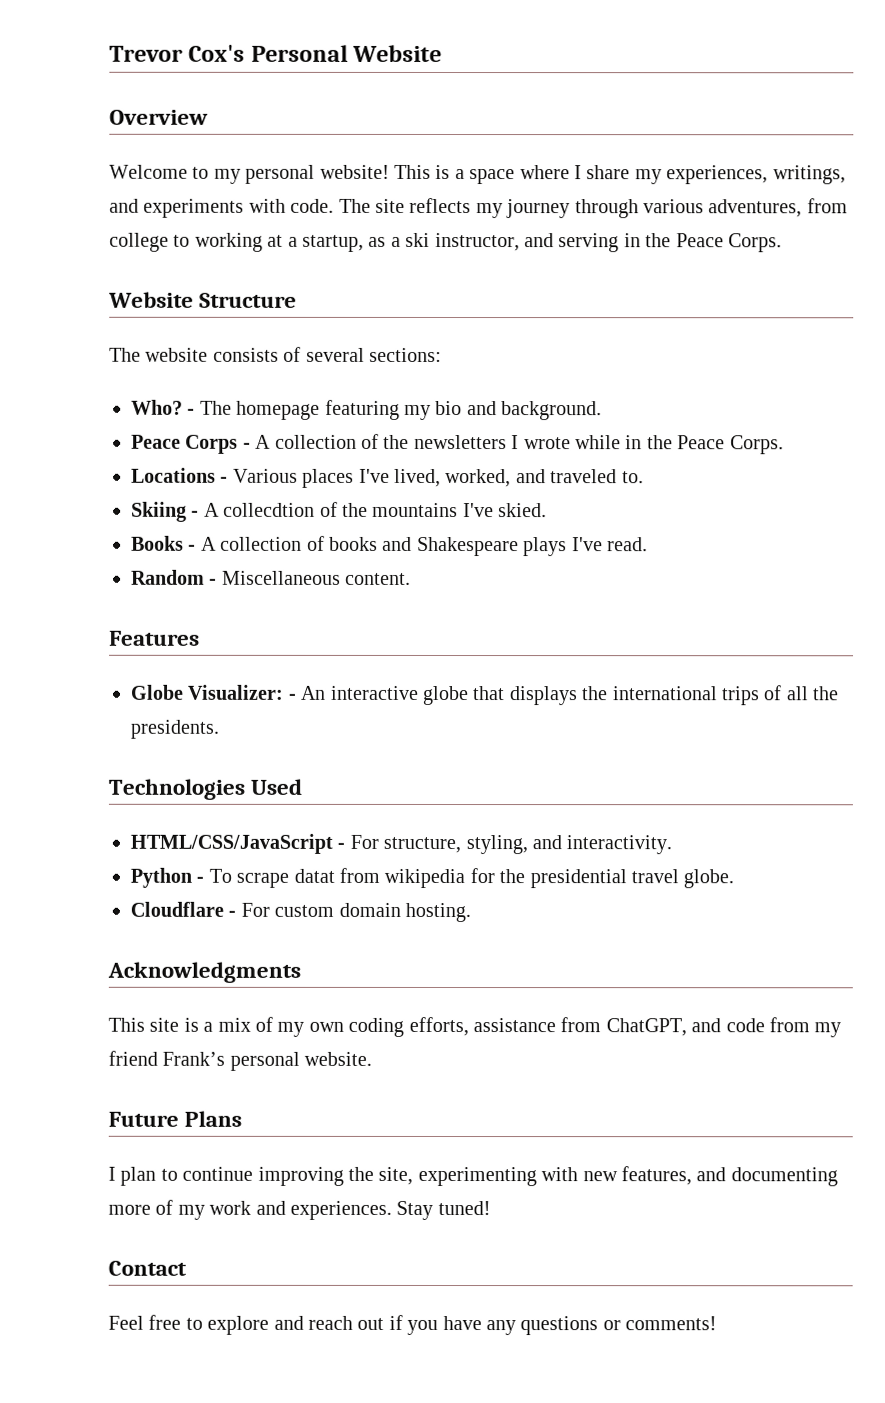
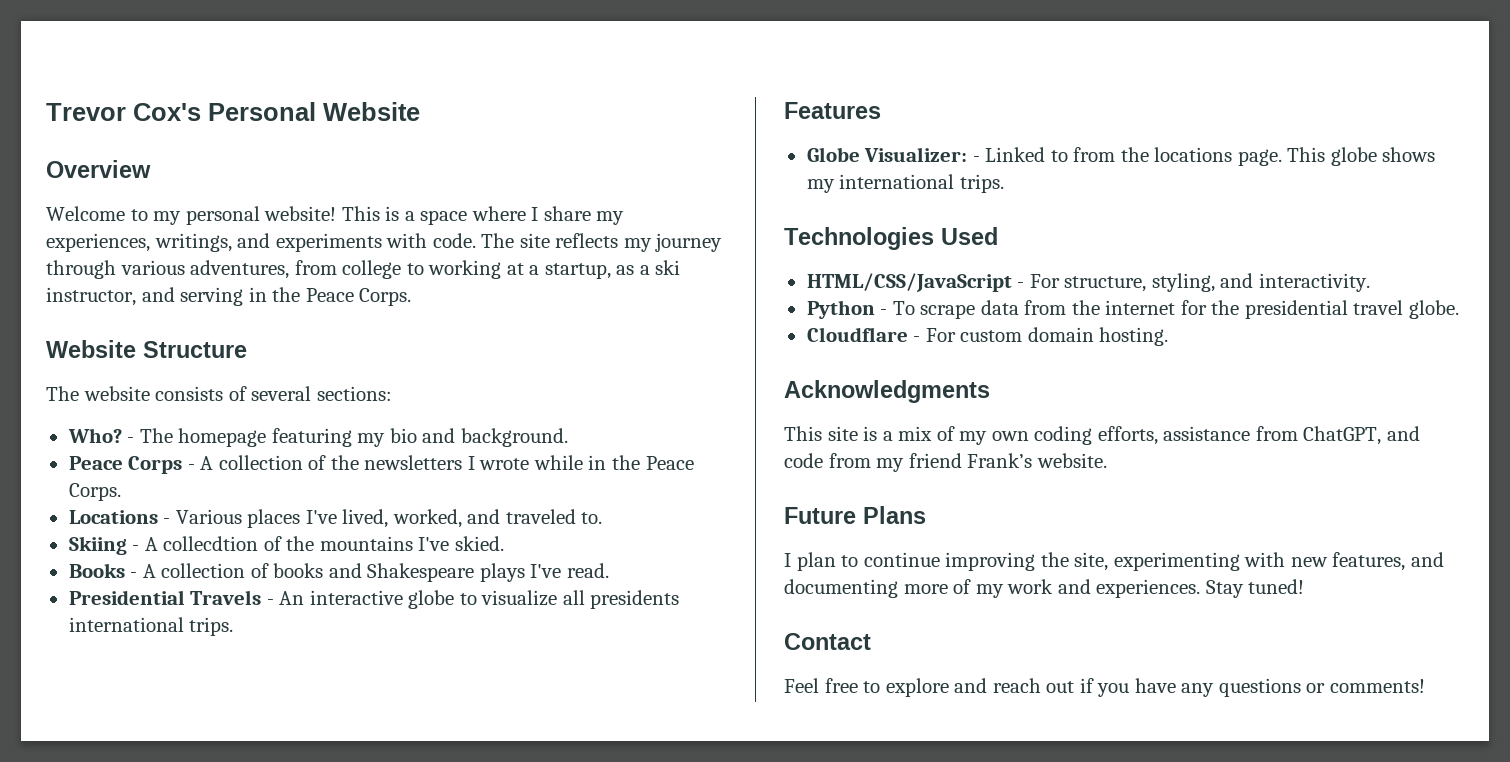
[131,569,412,585] [109,630,200,646] [131,684,840,706] [130,719,219,739] Random - Miscellaneous content. // Features // Globe Visualizer: - An interactive globe that displays the international trips of all the presidents. -> [68,590,680,609] [68,617,234,636] [784,102,881,119] [806,147,1436,166] [806,174,1004,193] Presidential Travels - An interactive globe to visualize all presidents international trips. // Features // Globe Visualizer: - Linked to from the locations page. This globe shows my international trips.
[293,867,466,889] datat from wikipedia -> [980,300,1176,315] data from the internet
[229,1051,300,1071] personal -> (1033, 460) none

